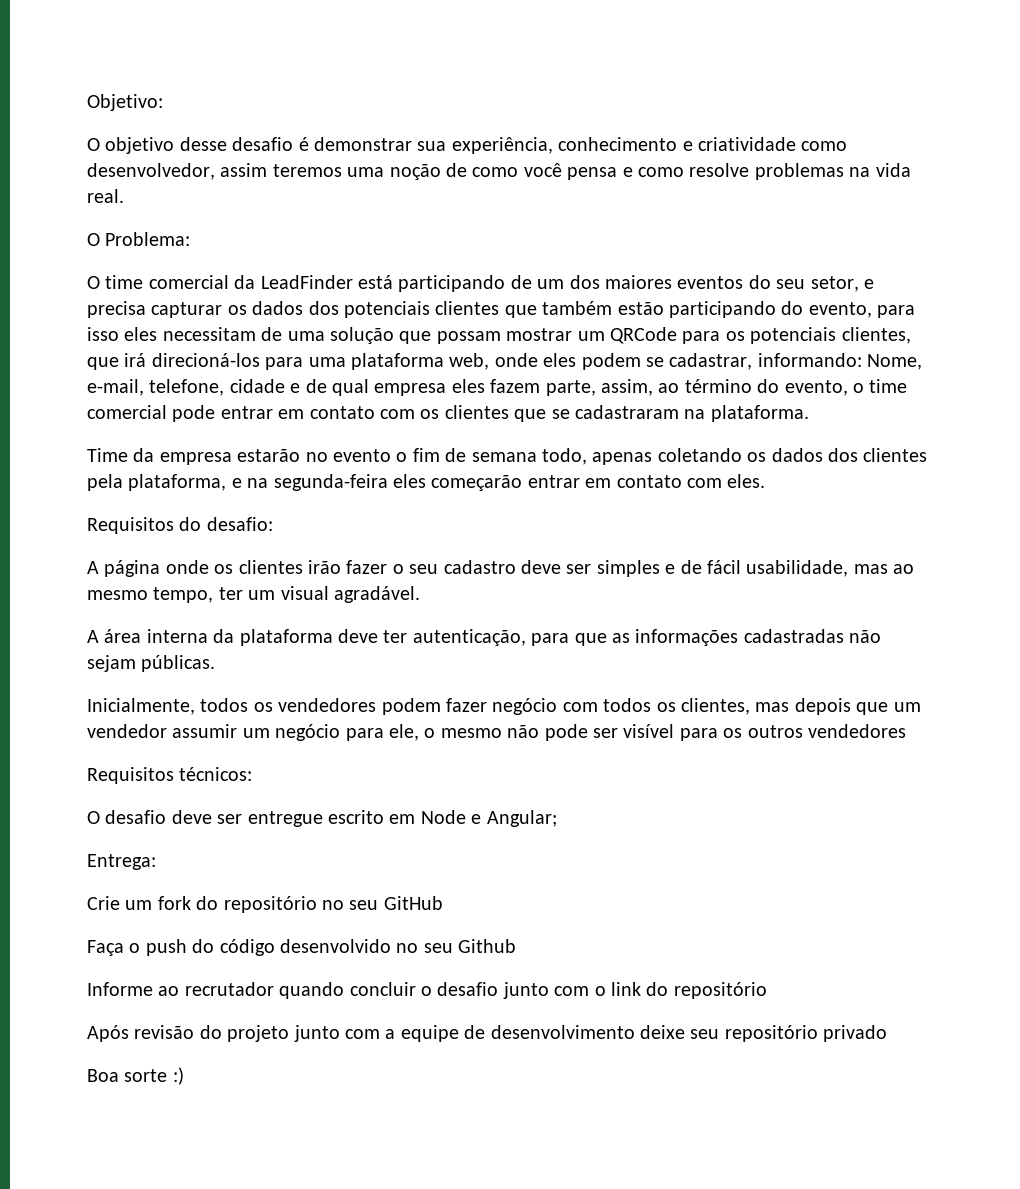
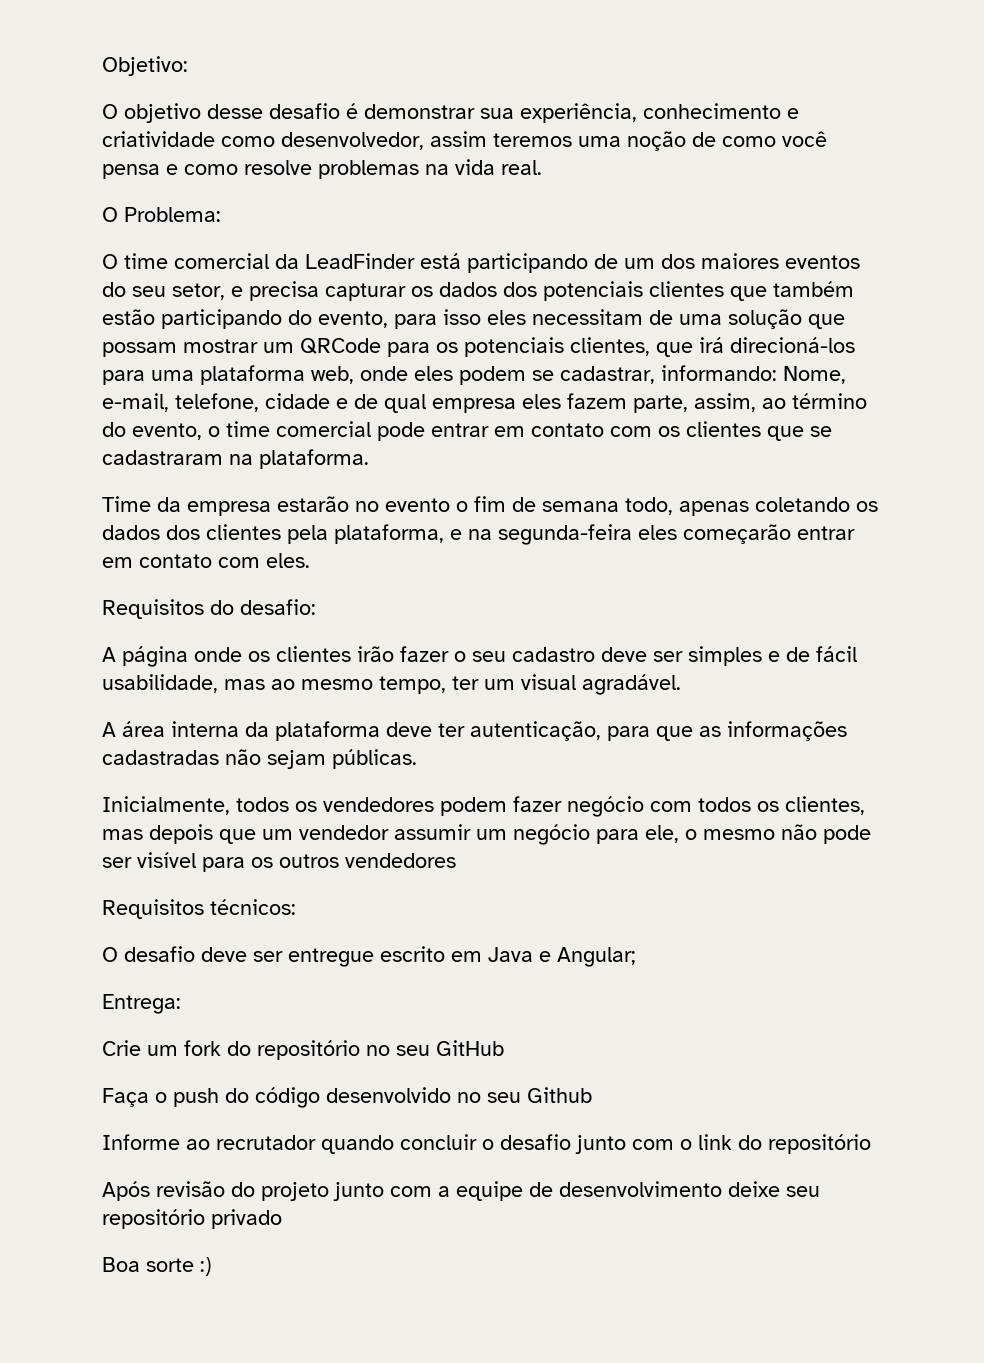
[420,810,466,824] Node -> [488,947,533,962] Java

